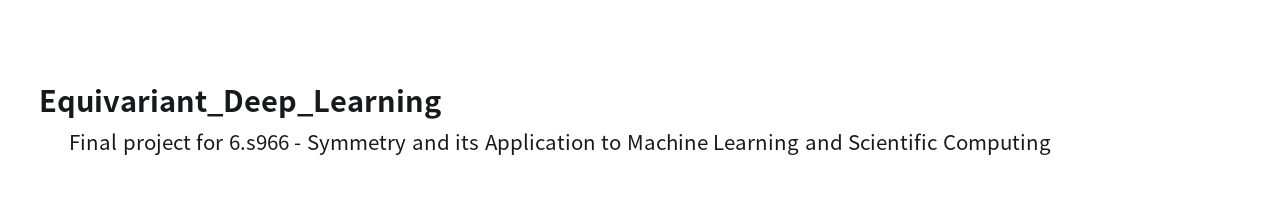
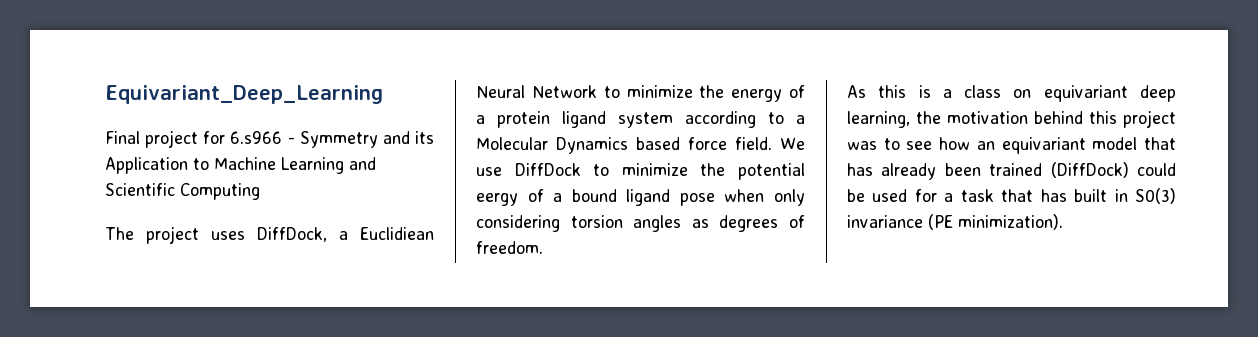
(1051, 144) none -> [105,226,434,244] [476,85,805,102] [476,111,805,128] [476,137,805,154] [476,163,805,180] [476,189,805,206] [476,215,805,232] [476,241,543,254] [847,85,1176,102] [847,110,1176,128] [847,137,1176,154] [847,162,1176,180] [847,188,1176,204] [847,214,1063,230] // The project uses DiffDock, a Euclidiean Neural Network to minimize the energy of a protein ligand system according to a Molecular Dynamics based force field. We use DiffDock to minimize the potential eergy of a bound ligand pose when only considering torsion angles as degrees of freedom. // As this is a class on equivariant deep learning, the motivation behind this project was to see how an equivariant model that has already been trained (DiffDock) could be used for a task that has built in S0(3) invariance (PE minimization).

